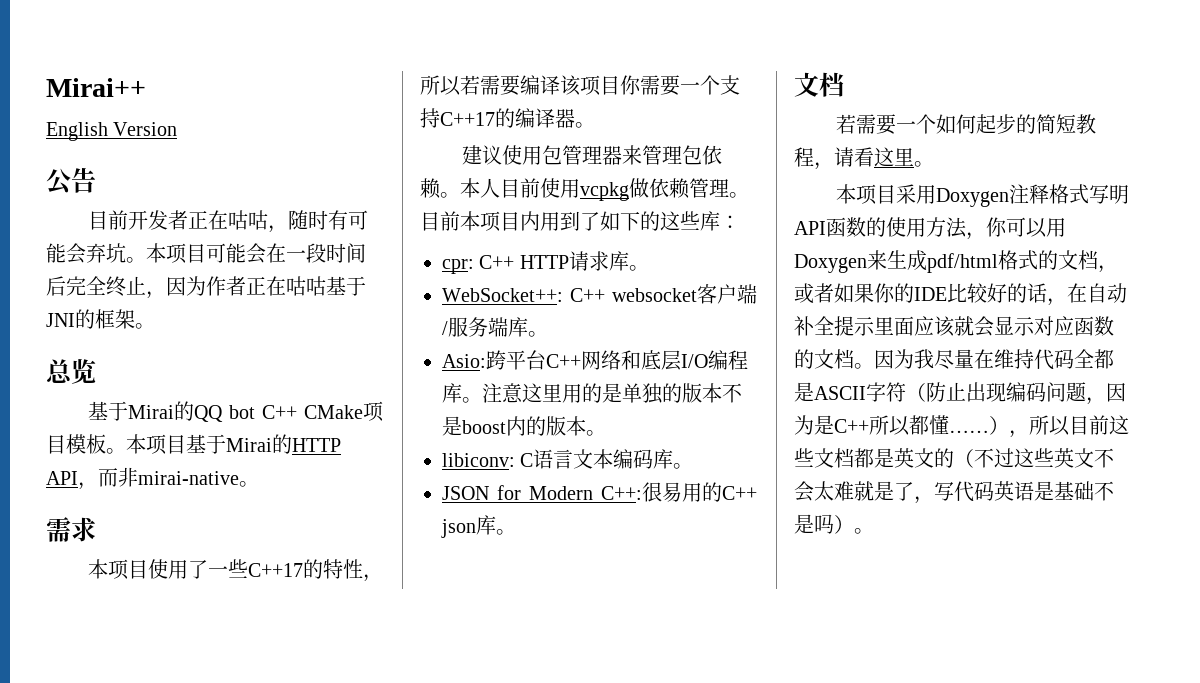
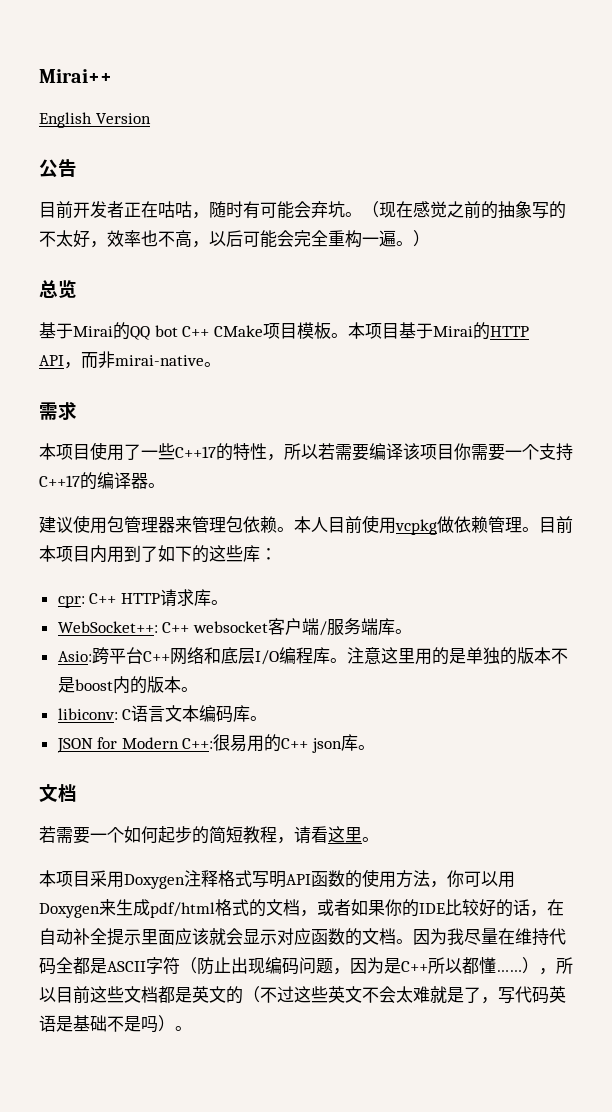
[146,243,366,264] [46,276,366,299] [46,309,155,329] 本项目可能会在一段时间后完全终止，因为作者正在咕咕基于JNI的框架。 -> [362,201,566,219] [39,230,430,248] （现在感觉之前的抽象写的不太好，效率也不高，以后可能会完全重构一遍。）

